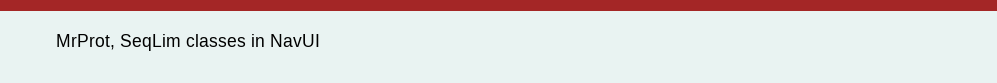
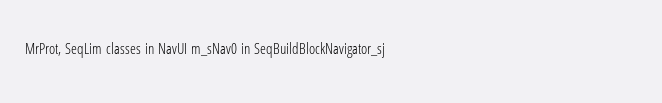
(320, 40) none -> [191,42,386,58] m_sNav0 in SeqBuildBlockNavigator_sj

